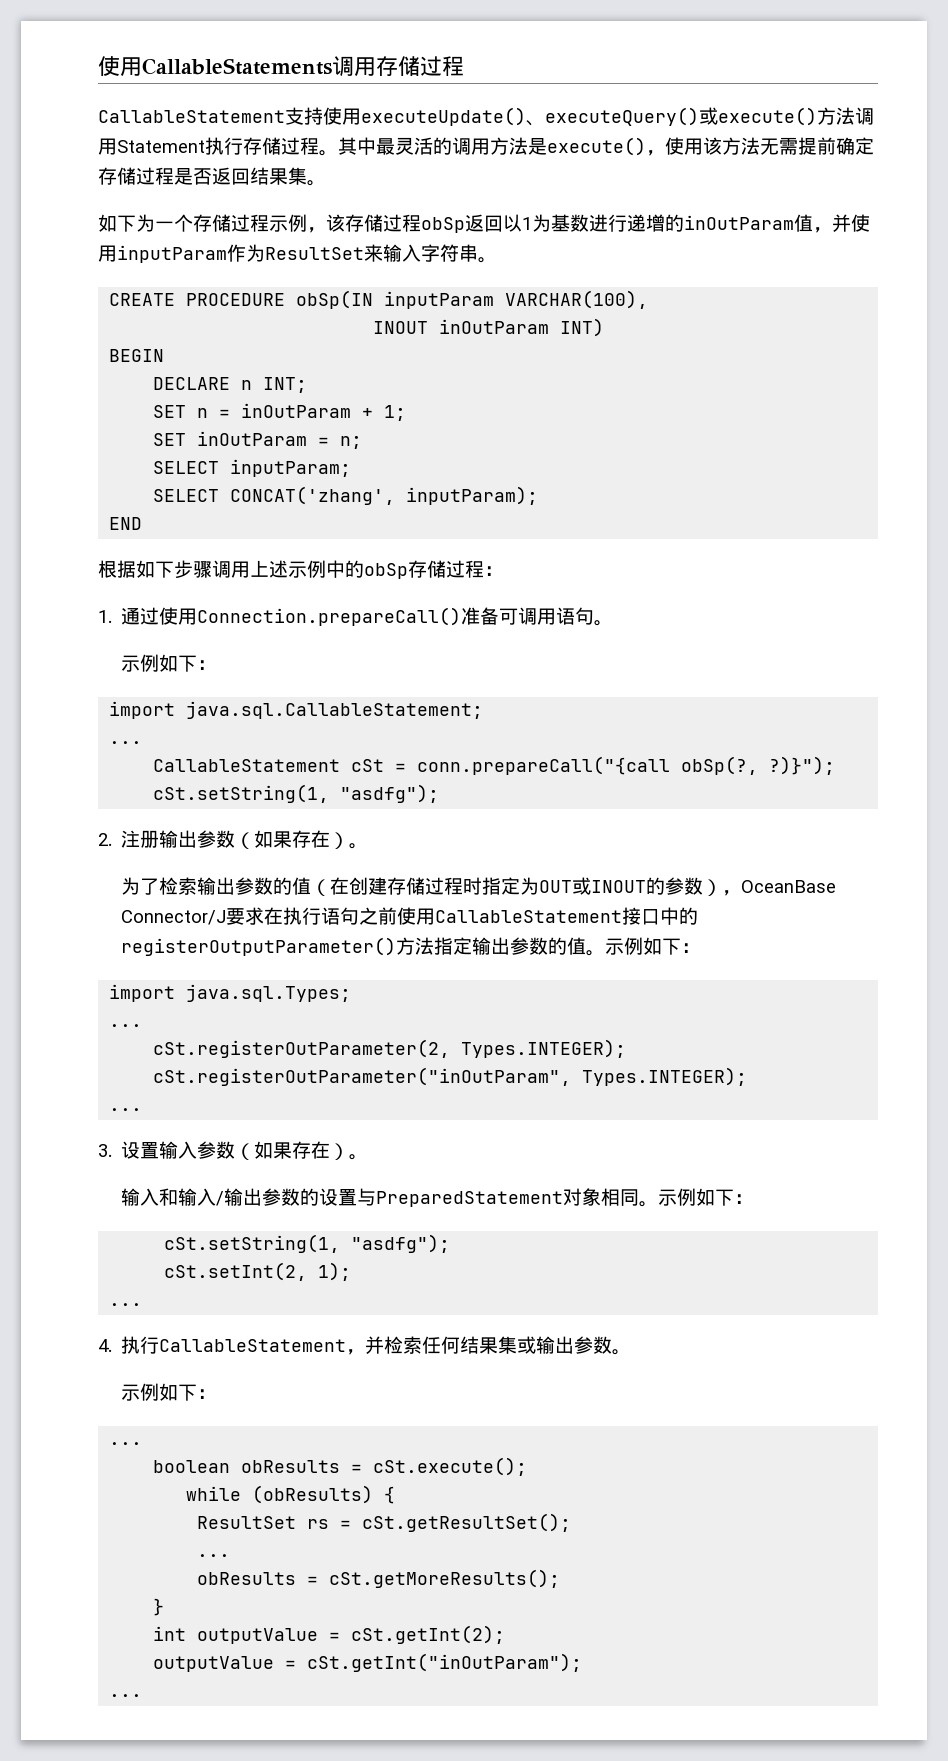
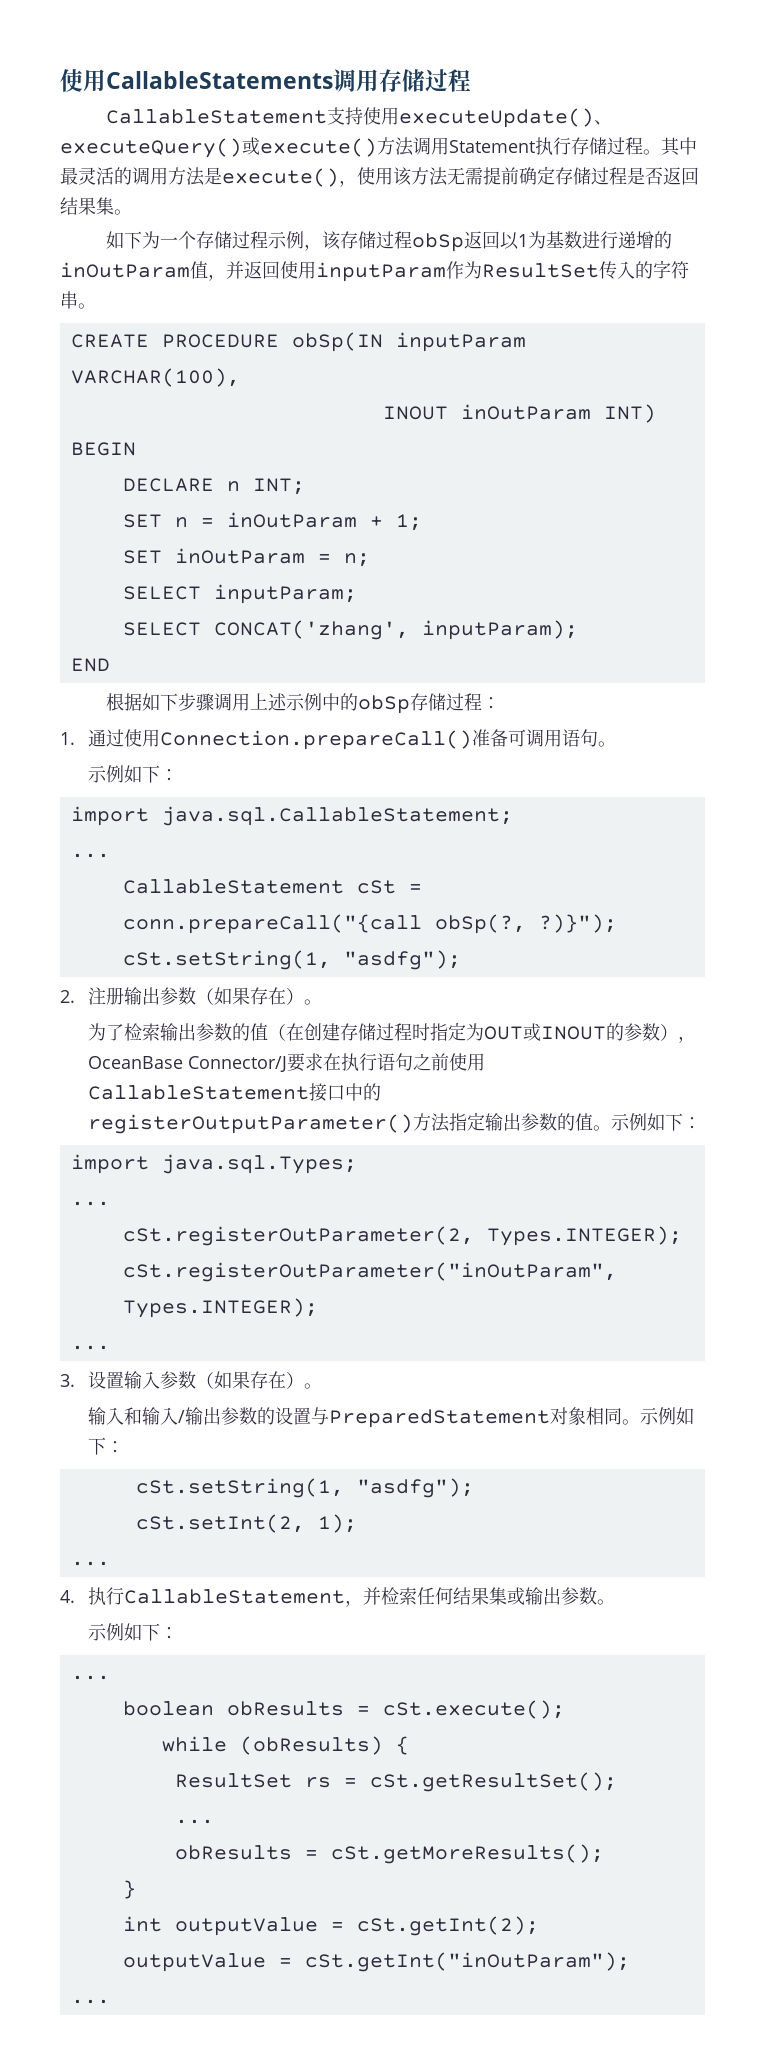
(851, 223) none -> [244,261,280,279] 返回
[364,244,421,262] 来输入 -> [599,261,653,280] 传入的

